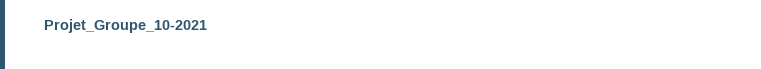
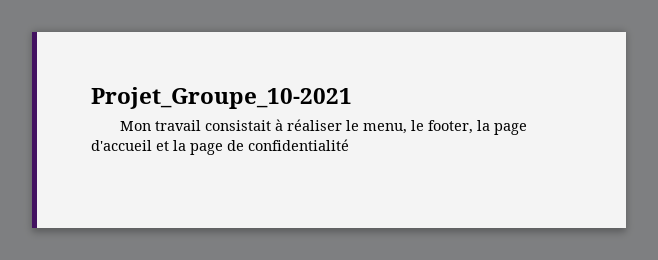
(207, 26) none -> [120,119,528,135] [91,139,349,155] // Mon travail consistait à réaliser le menu, le footer, la page d'accueil et la page de confidentialité

